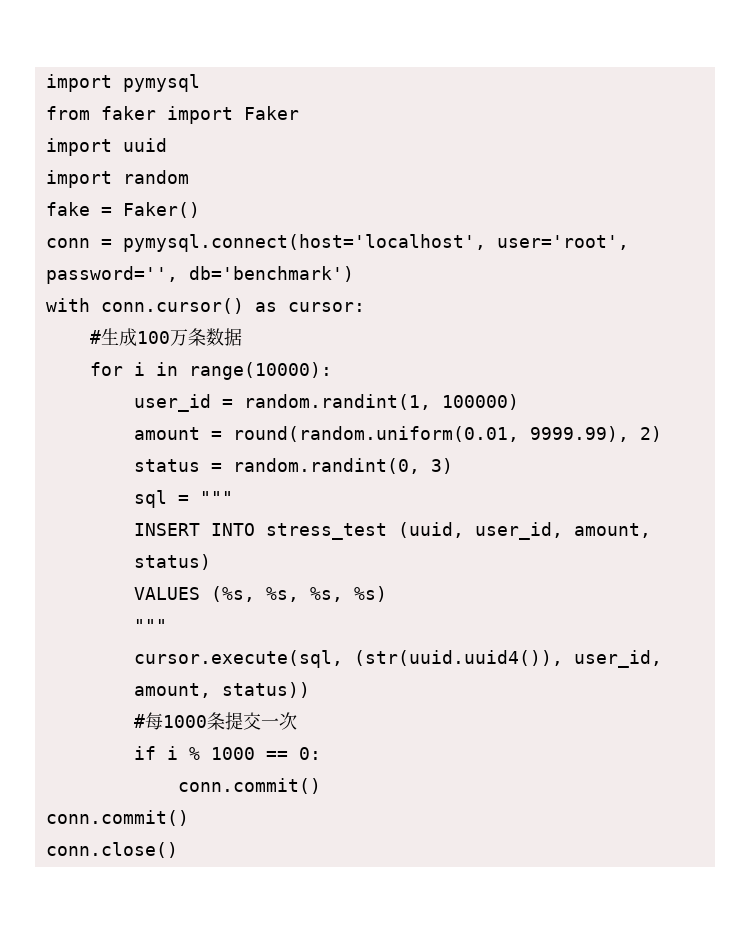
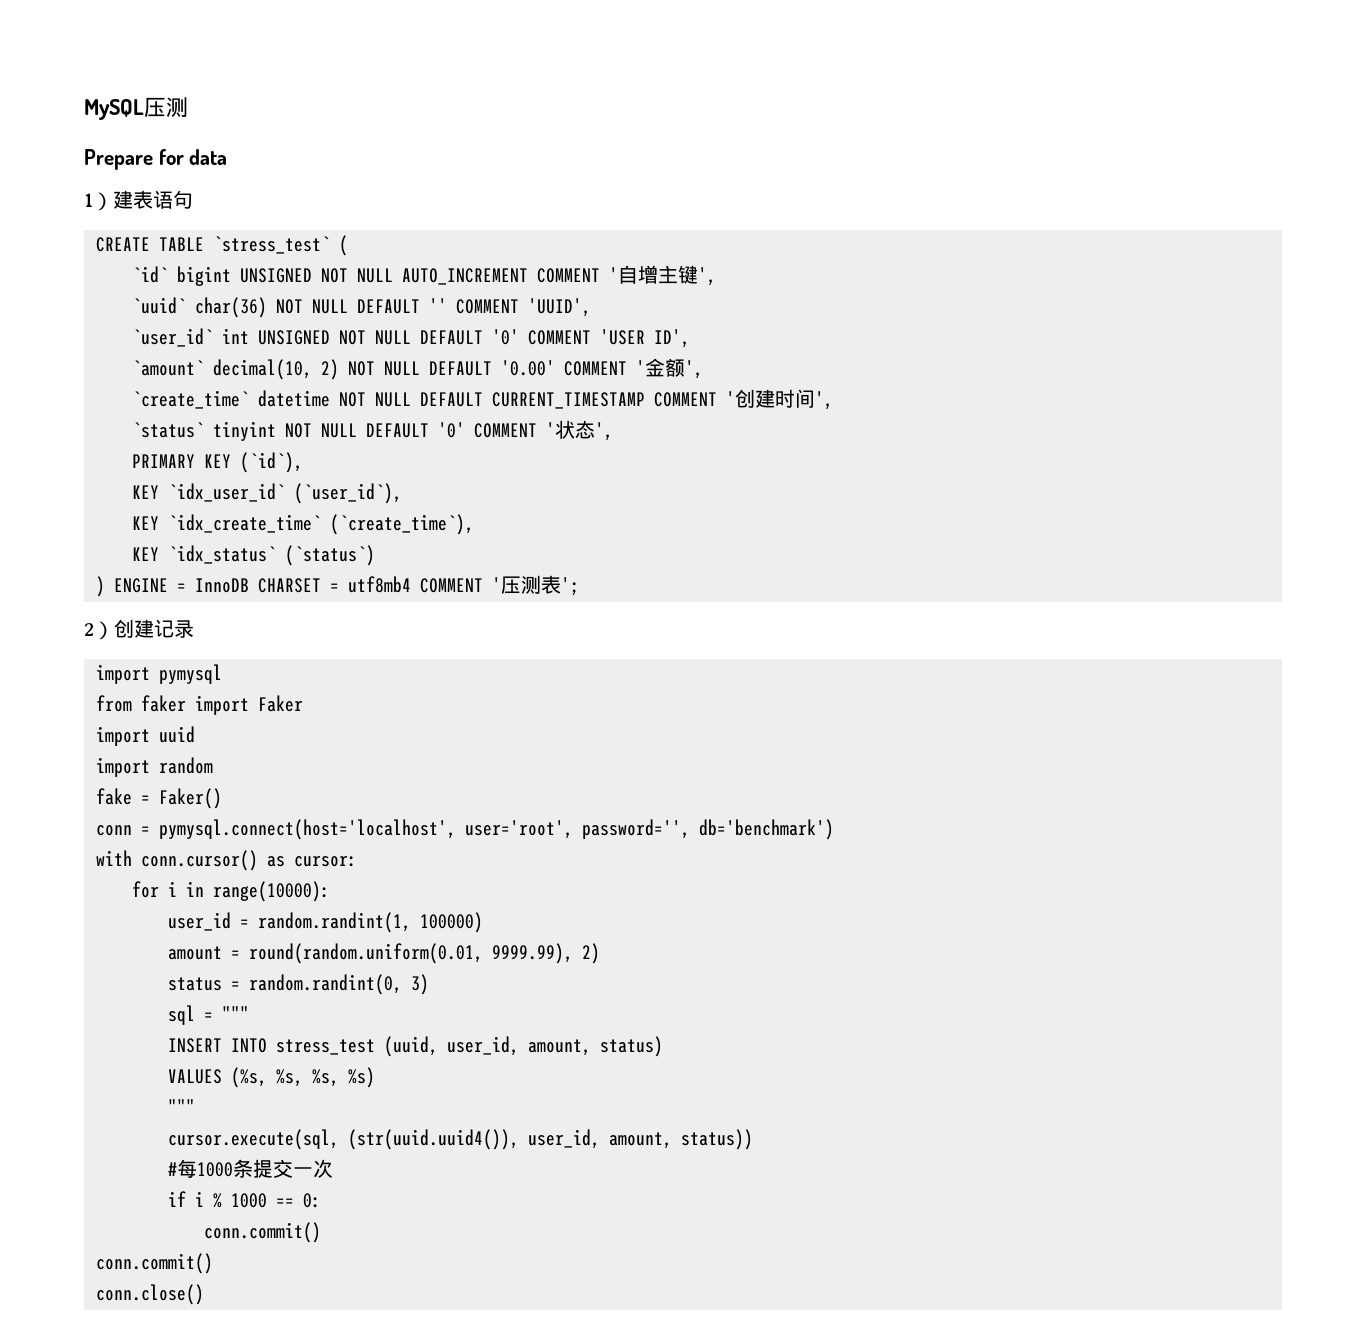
(45, 83) none -> [84,97,188,120] [84,149,228,170] [84,190,193,211] [96,235,348,256] [132,265,716,286] [132,297,591,318] [132,328,690,348] [132,358,703,380] [132,389,833,410] [132,420,613,441] [132,452,303,473] [132,483,402,504] [132,514,474,535] [132,545,375,566] [96,575,579,597] [84,619,194,640] MySQL压测 // Prepare for data // 1）建表语句 // CREATE TABLE `stress_test` ( // `id` bigint UNSIGNED NOT NULL AUTO_INCREMENT COMMENT '自增主键', // `uuid` char(36) NOT NULL DEFAULT '' COMMENT 'UUID', // `user_id` int UNSIGNED NOT NULL DEFAULT '0' COMMENT 'USER ID', // `amount` decimal(10, 2) NOT NULL DEFAULT '0.00' COMMENT '金额', // `create_time` datetime NOT NULL DEFAULT CURRENT_TIMESTAMP COMMENT '创建时间', // `status` tinyint NOT NULL DEFAULT '0' COMMENT '状态', // PRIMARY KEY (`id`), // KEY `idx_user_id` (`user_id`), // KEY `idx_create_time` (`create_time`), // KEY `idx_status` (`status`) // ) ENGINE = InnoDB CHARSET = utf8mb4 COMMENT '压测表'; // 2）创建记录 //
[89,328,242,346] // #生成100万条数据 -> (357, 861) none

